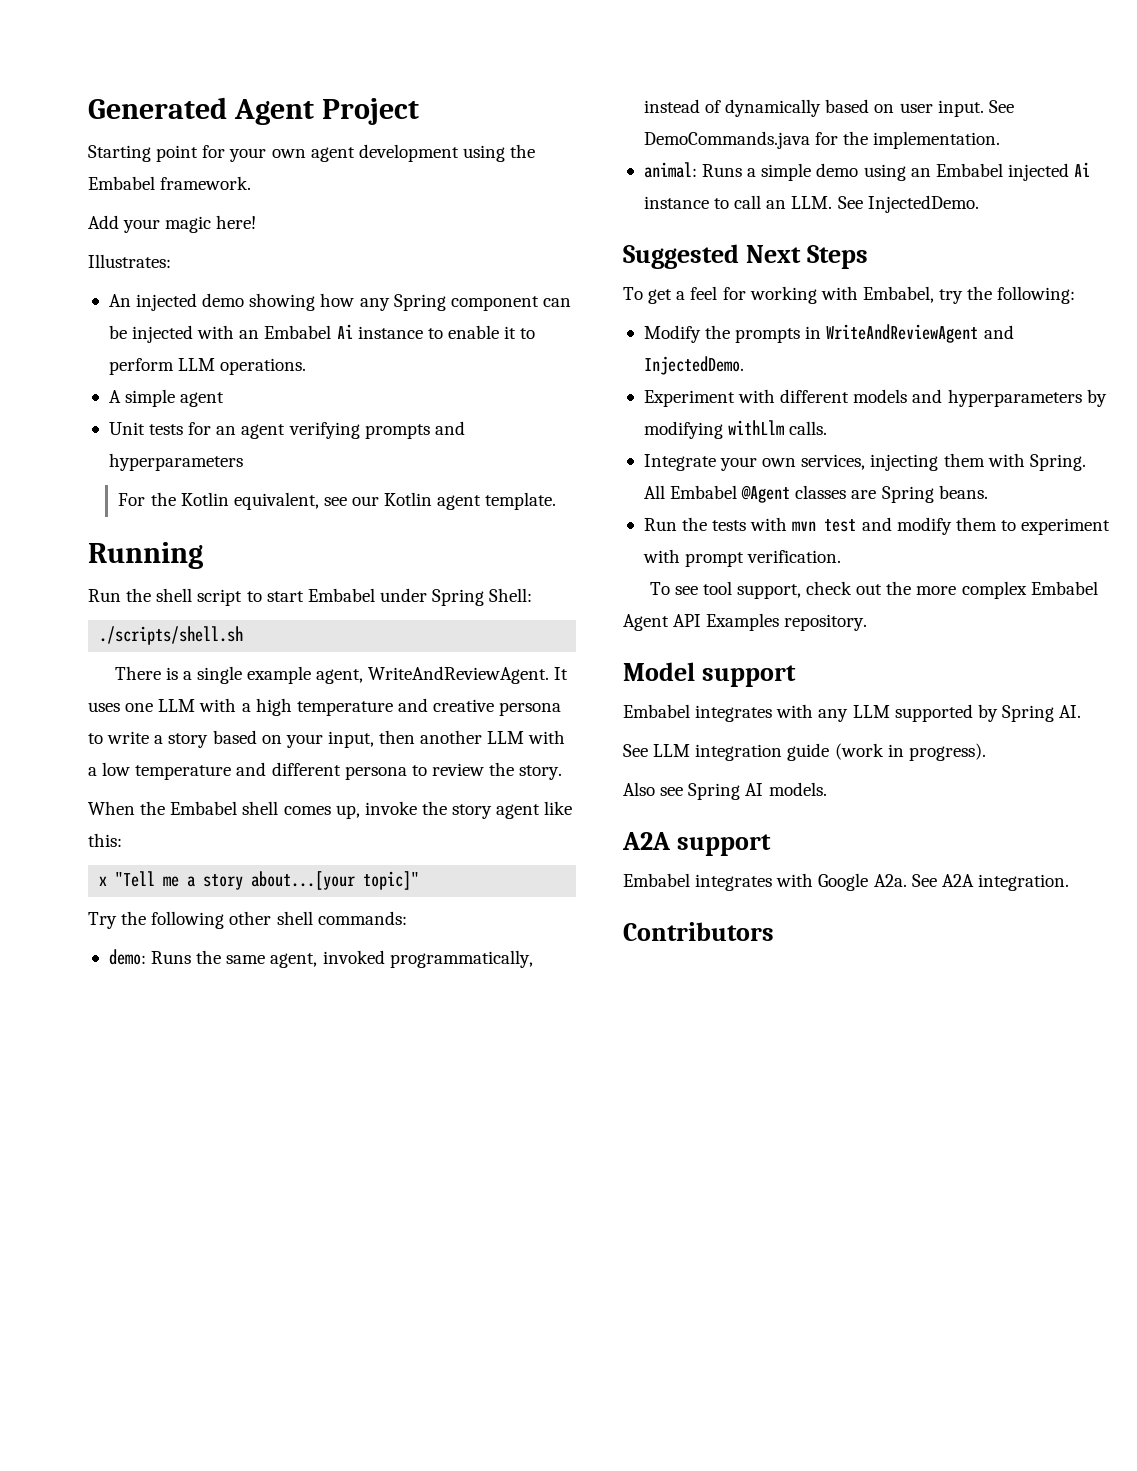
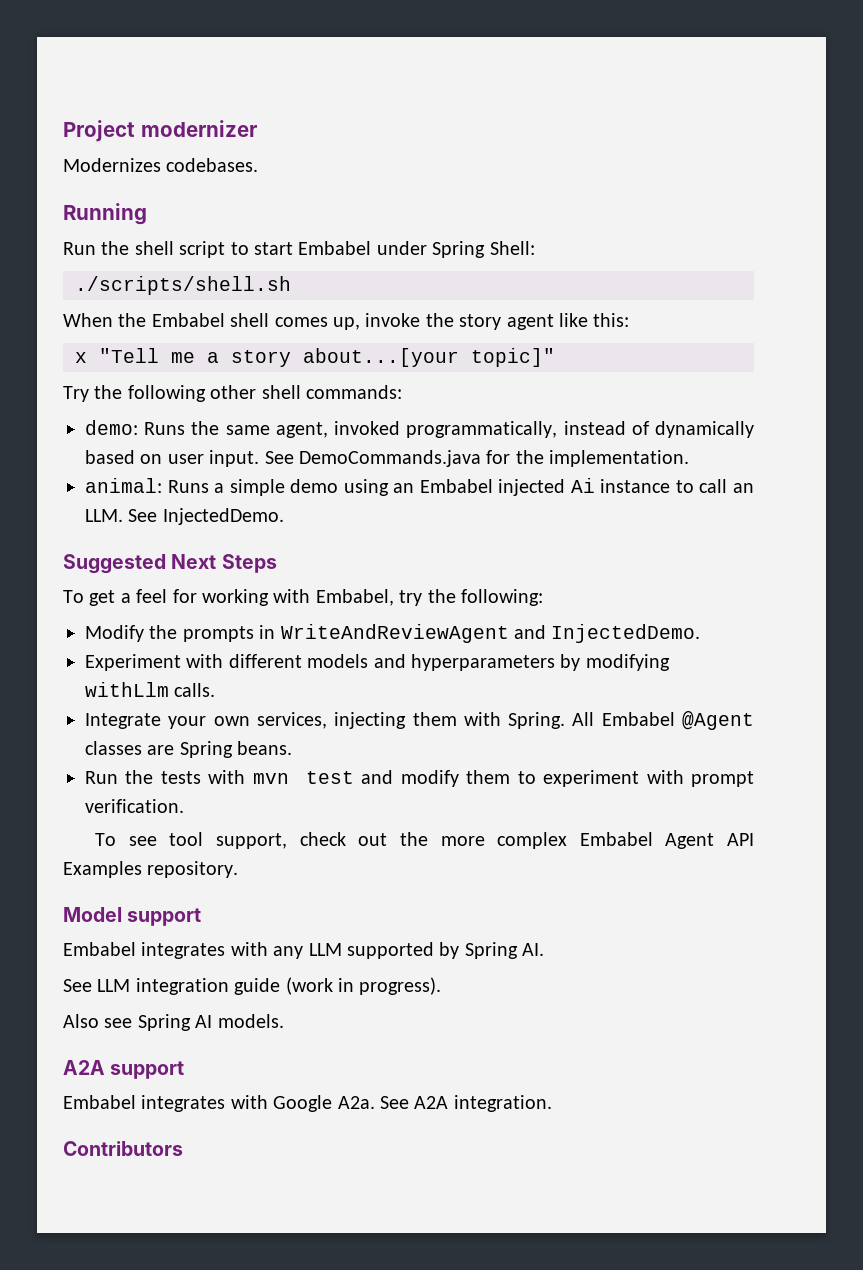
[88,97,314,125] Generated Agent -> (63, 131) none
[88,144,536,162] [88,176,252,190] [88,215,257,233] [88,254,171,268] [108,293,571,311] [108,324,536,343] [108,358,307,375] [108,389,225,407] [108,421,465,439] [108,453,243,471] [118,492,557,510] // Starting point for your own agent development using the Embabel framework. // Add your magic here! // Illustrates: // An injected demo showing how any Spring component can be injected with an Embabel Ai instance to enable it to perform LLM operations. // A simple agent // Unit tests for an agent verifying prompts and hyperparameters // For the Kotlin equivalent, see our Kotlin agent template. -> [140,120,257,137] [63,158,259,172] modernizer // Modernizes codebases.
[114,666,569,684] [88,698,562,716] [88,730,566,748] [88,762,563,780] // There is a single example agent, WriteAndReviewAgent. It uses one LLM with a high temperature and creative persona to write a story based on your input, then another LLM with a low temperature and different persona to review the story. -> (291, 285) none

